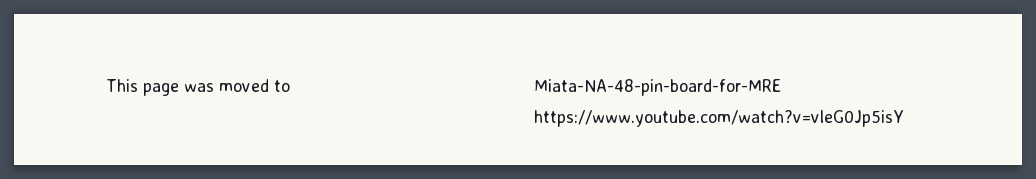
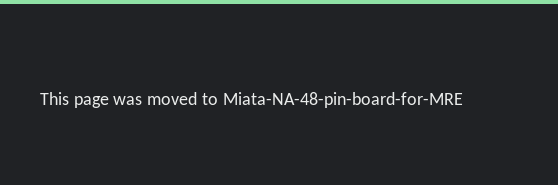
[534,110,904,127] // https://www.youtube.com/watch?v=vleG0Jp5isY -> (463, 100) none

